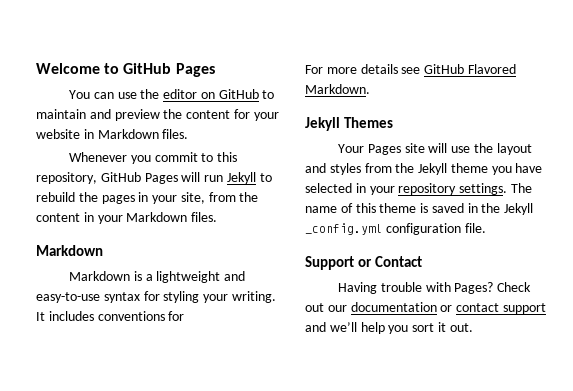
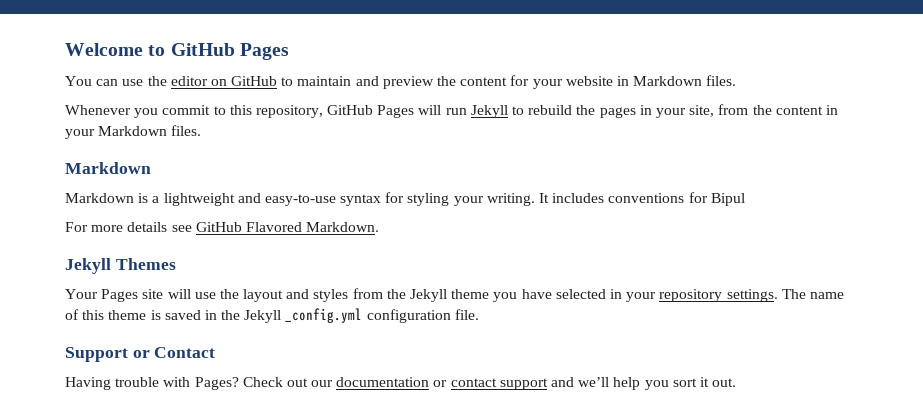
(185, 316) none -> [710,193,745,206] Bipul

